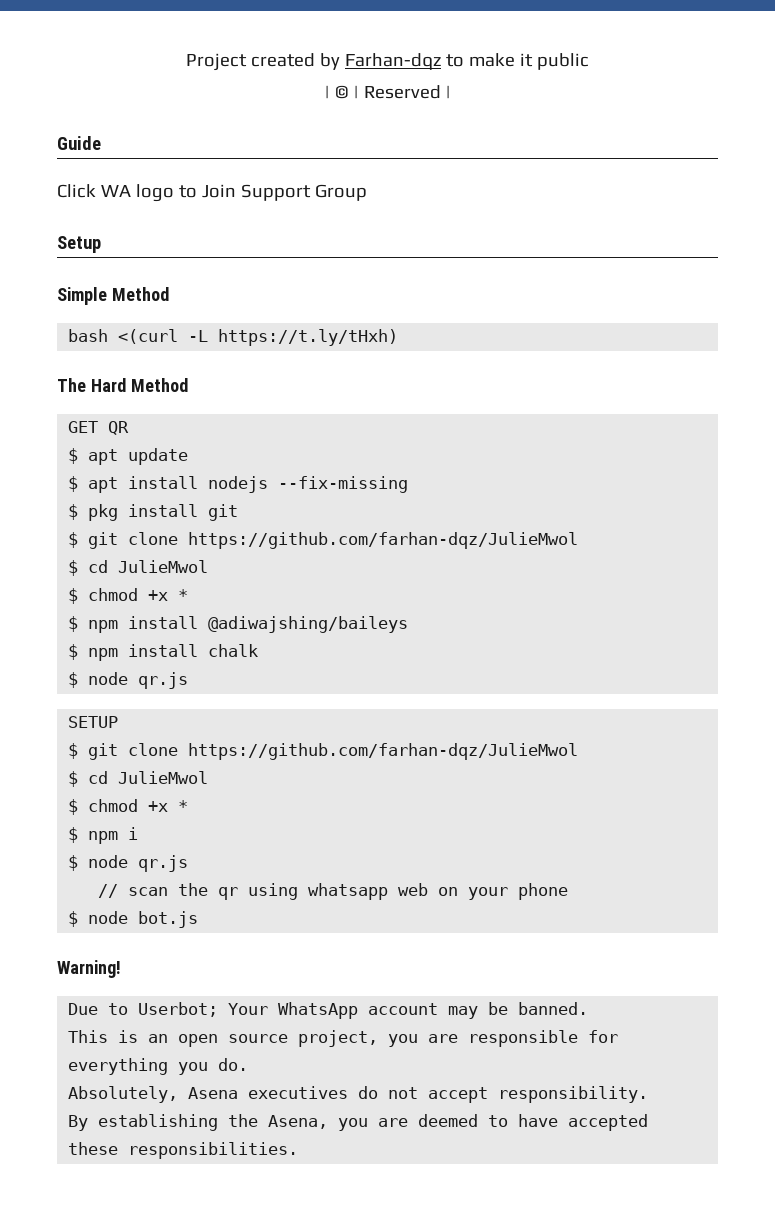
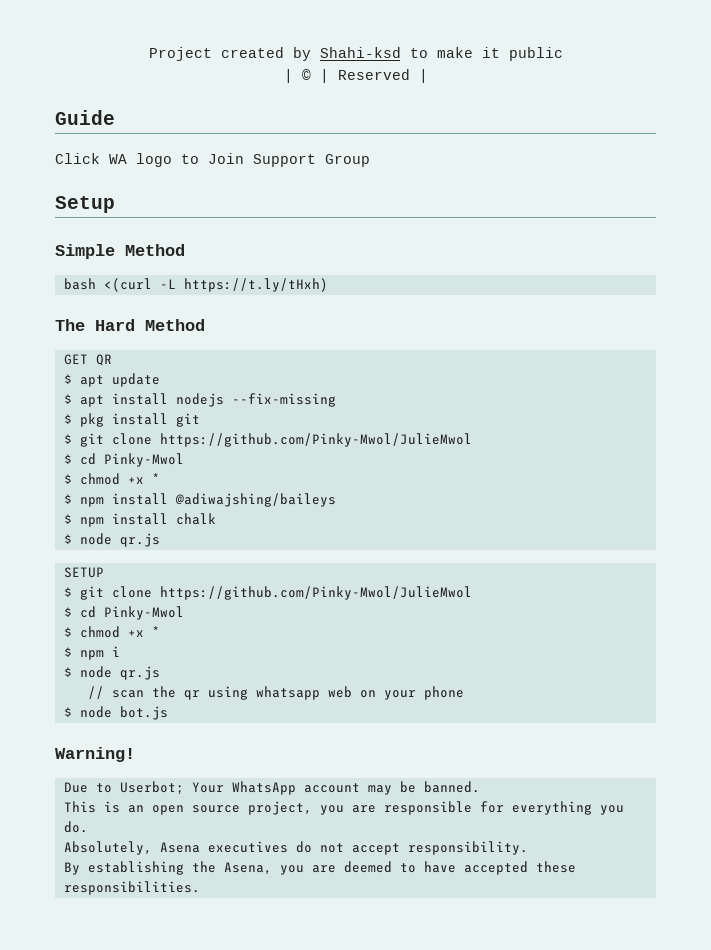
[345,53,442,70] Farhan-dqz -> [319,47,401,58] Shahi-ksd
[188,532,579,549] [68,560,209,576] https://github.com/farhan-dqz/JulieMwol // $ cd JulieMwol -> [159,433,472,447] [63,453,184,467] https://github.com/Pinky-Mwol/JulieMwol // $ cd Pinky-Mwol
[188,743,579,760] [68,771,209,787] https://github.com/farhan-dqz/JulieMwol // $ cd JulieMwol -> [159,586,472,600] [63,606,184,620] https://github.com/Pinky-Mwol/JulieMwol // $ cd Pinky-Mwol

